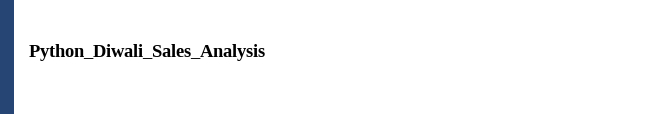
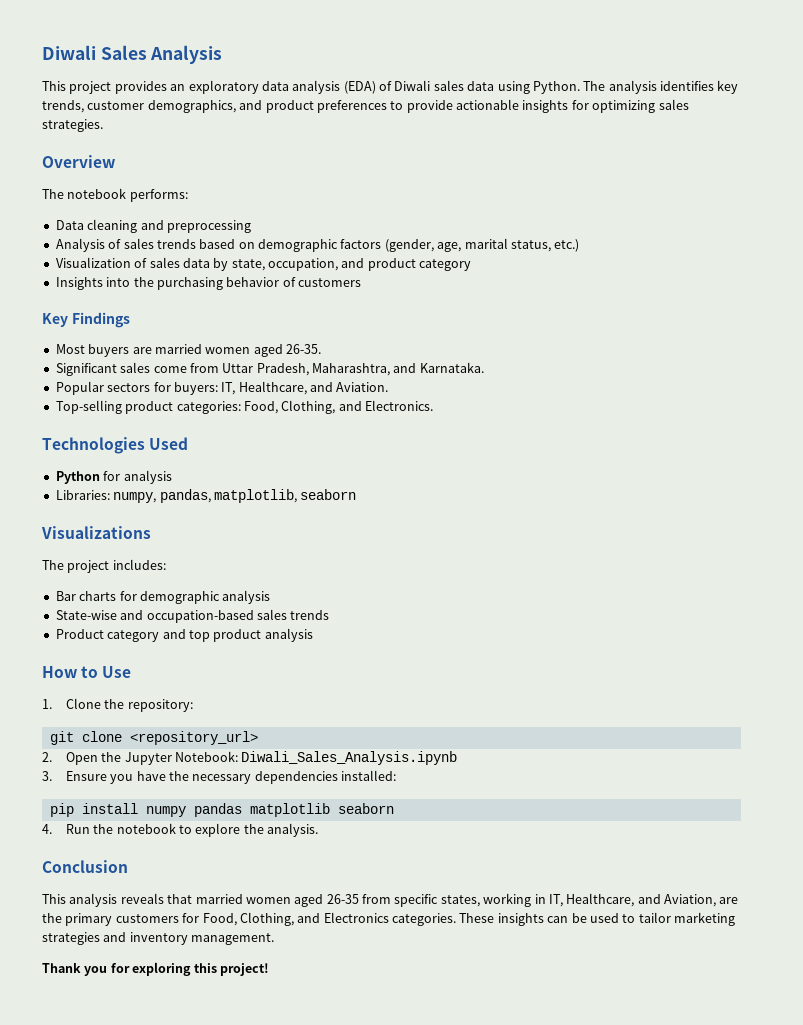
[29,44,265,61] Python_Diwali_Sales_Analysis -> [42,45,223,64] [42,80,739,94] [42,99,689,113] [42,119,103,132] [42,155,115,168] [42,188,188,202] [55,219,251,233] [55,238,580,252] [55,257,472,271] [55,277,361,290] [42,312,130,328] [55,344,321,357] [55,362,484,376] [55,381,389,395] [55,400,433,414] [42,437,189,454] [55,470,172,484] [55,489,357,503] [41,526,151,539] [42,559,166,573] [55,590,271,604] [55,609,330,623] [55,628,313,642] [42,666,132,678] [42,698,193,712] [49,731,258,745] [42,751,458,765] [42,770,397,784] [49,803,394,817] [42,823,319,837] [42,860,128,873] [42,893,739,907] [42,912,735,926] [42,932,275,945] [42,962,269,976] Diwali Sales Analysis // This project provides an exploratory data analysis (EDA) of Diwali sales data using Python. The analysis identifies key trends, customer demographics, and product preferences to provide actionable insights for optimizing sales strategies. // Overview // The notebook performs: // Data cleaning and preprocessing // Analysis of sales trends based on demographic factors (gender, age, marital status, etc.) // Visualization of sales data by state, occupation, and product category // Insights into the purchasing behavior of customers // Key Findings // Most buyers are married women aged 26-35. // Significant sales come from Uttar Pradesh, Maharashtra, and Karnataka. // Popular sectors for buyers: IT, Healthcare, and Aviation. // Top-selling product categories: Food, Clothing, and Electronics. // Technologies Used // Python for analysis // Libraries: numpy, pandas, matplotlib, seaborn // Visualizations // The project includes: // Bar charts for demographic analysis // State-wise and occupation-based sales trends // Product category and top product analysis // How to Use // 1. Clone the repository: // git clone <repository_url> // 2. Open the Jupyter Notebook: Diwali_Sales_Analysis.ipynb // 3. Ensure you have the necessary dependencies installed: // pip install numpy pandas matplotlib seaborn // 4. Run the notebook to explore the analysis. // Conclusion // This analysis reveals that married women aged 26-35 from specific states, working in IT, Healthcare, and Aviation, are the primary customers for Food, Clothing, and Electronics categories. These insights can be used to tailor marketing strategies and inventory management. // Thank you for exploring this project!

